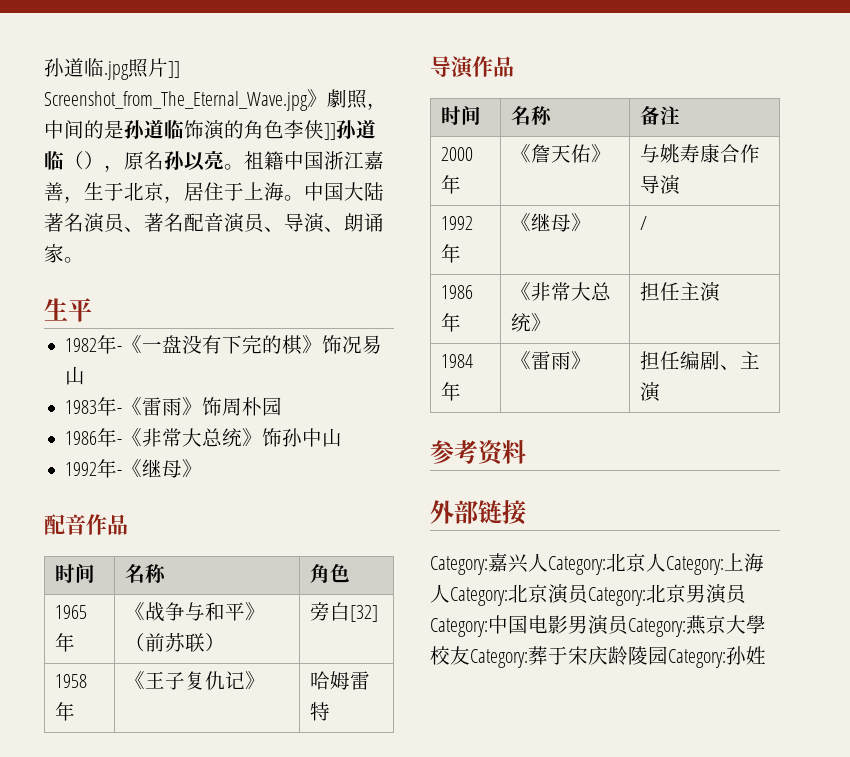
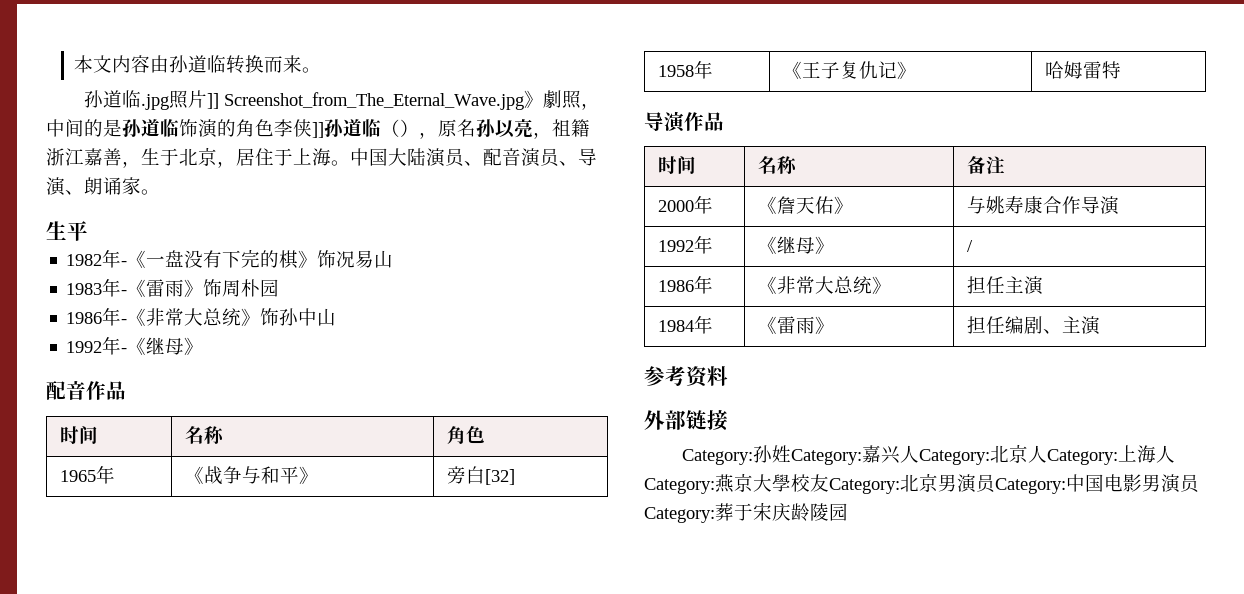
(44, 67) none -> [74,55,322,74] 本文内容由孙道临转换而来。 //
[224,151,324,170] 。祖籍中国 -> [533,119,590,139] ，祖籍
[44,213,184,233] 著名演员、著名 -> [426,148,483,167] 演员、
[124,632,225,652] （前苏联） -> (318, 475) none
(488, 565) none -> [753,445,863,465] 孙姓Category:
[508,584,589,604] 北京演员 -> [715,473,829,493] 燕京大學校友
[686,615,766,635] [430,646,528,668] 燕京大學校友Category: -> (715, 515) none
[668,646,766,668] Category:孙姓 -> (848, 512) none

